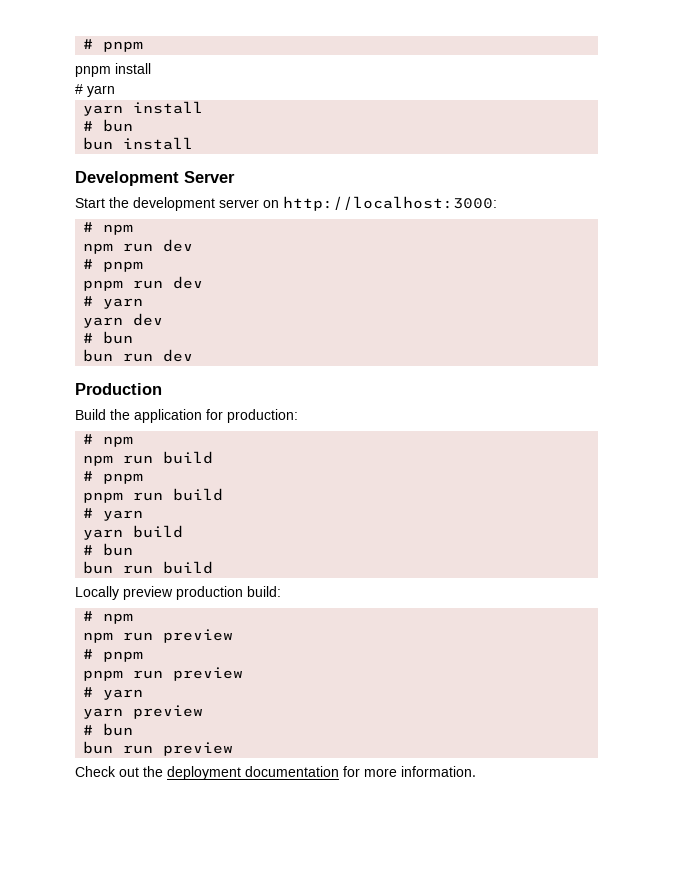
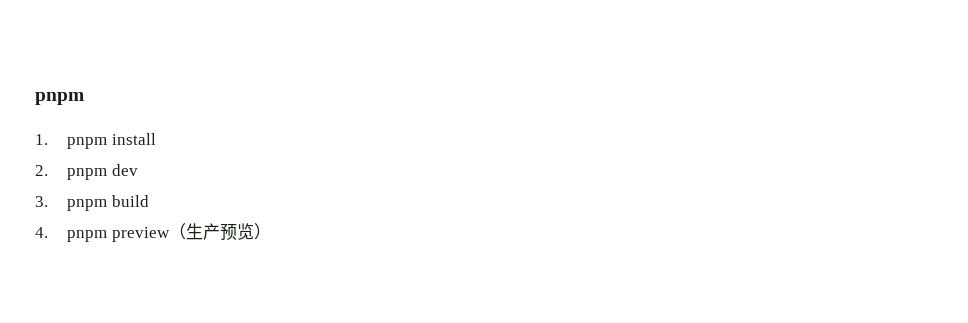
[83,39,144,52] # pnpm // -> [35,92,84,105] [35,134,48,145] pnpm // 1.
[75,84,115,97] [83,101,204,116] [83,119,134,132] [83,137,194,150] [75,171,235,186] [75,196,497,211] [83,222,134,235] [83,239,194,254] [83,259,144,272] [83,276,204,291] [83,296,144,309] [83,313,164,328] [83,331,134,344] [83,349,194,362] [75,383,162,395] [75,409,298,423] [83,434,134,447] [83,451,214,466] [83,471,144,484] [83,488,224,503] [83,508,144,521] [83,525,184,540] [83,543,134,556] [83,561,214,574] [75,586,281,600] [83,611,134,624] [83,629,234,643] [83,649,144,662] [83,667,244,681] [83,687,144,700] [83,705,204,719] [83,723,134,736] [83,741,234,756] [75,766,476,780] # yarn // yarn install // # bun // bun install // Development Server // Start the development server on http://localhost:3000: // # npm // npm run dev // # pnpm // pnpm run dev // # yarn // yarn dev // # bun // bun run dev // Production // Build the application for production: // # npm // npm run build // # pnpm // pnpm run build // # yarn // yarn build // # bun // bun run build // Locally preview production build: // # npm // npm run preview // # pnpm // pnpm run preview // # yarn // yarn preview // # bun // bun run preview // Check out the deployment documentation for more information. -> [35,164,138,180] [35,195,149,211] [35,223,271,242] 2. pnpm dev // 3. pnpm build // 4. pnpm preview（生产预览）

